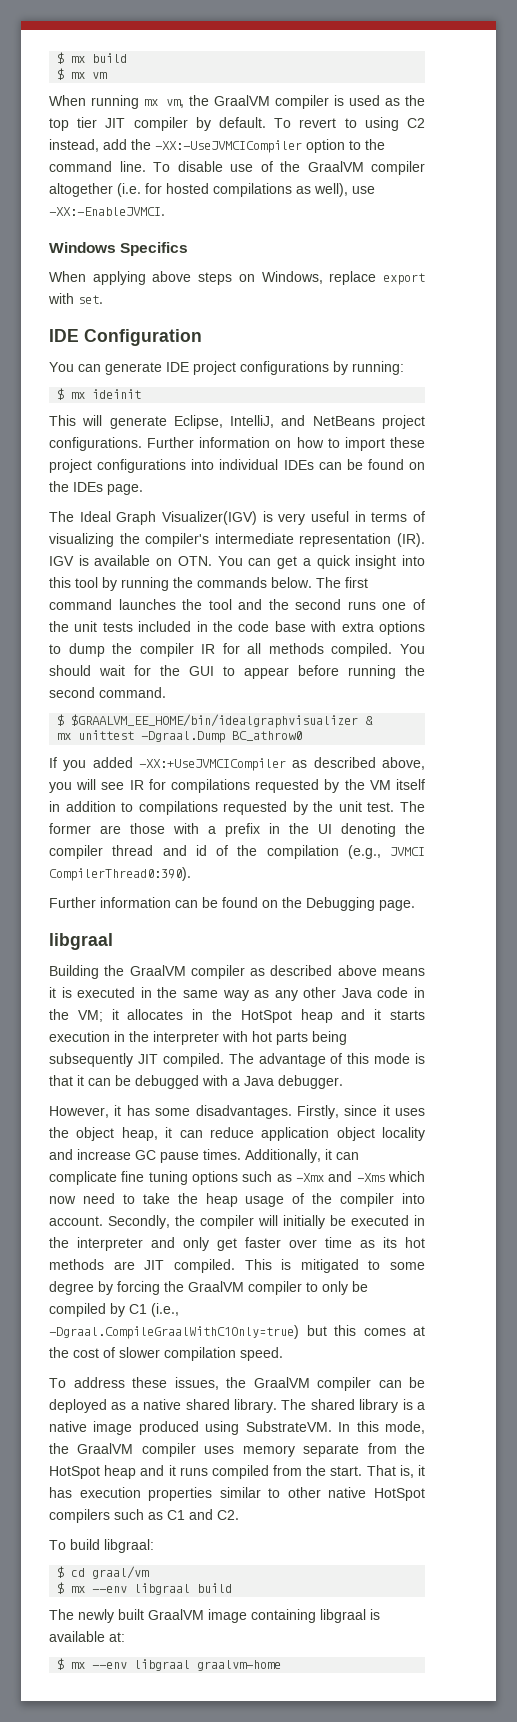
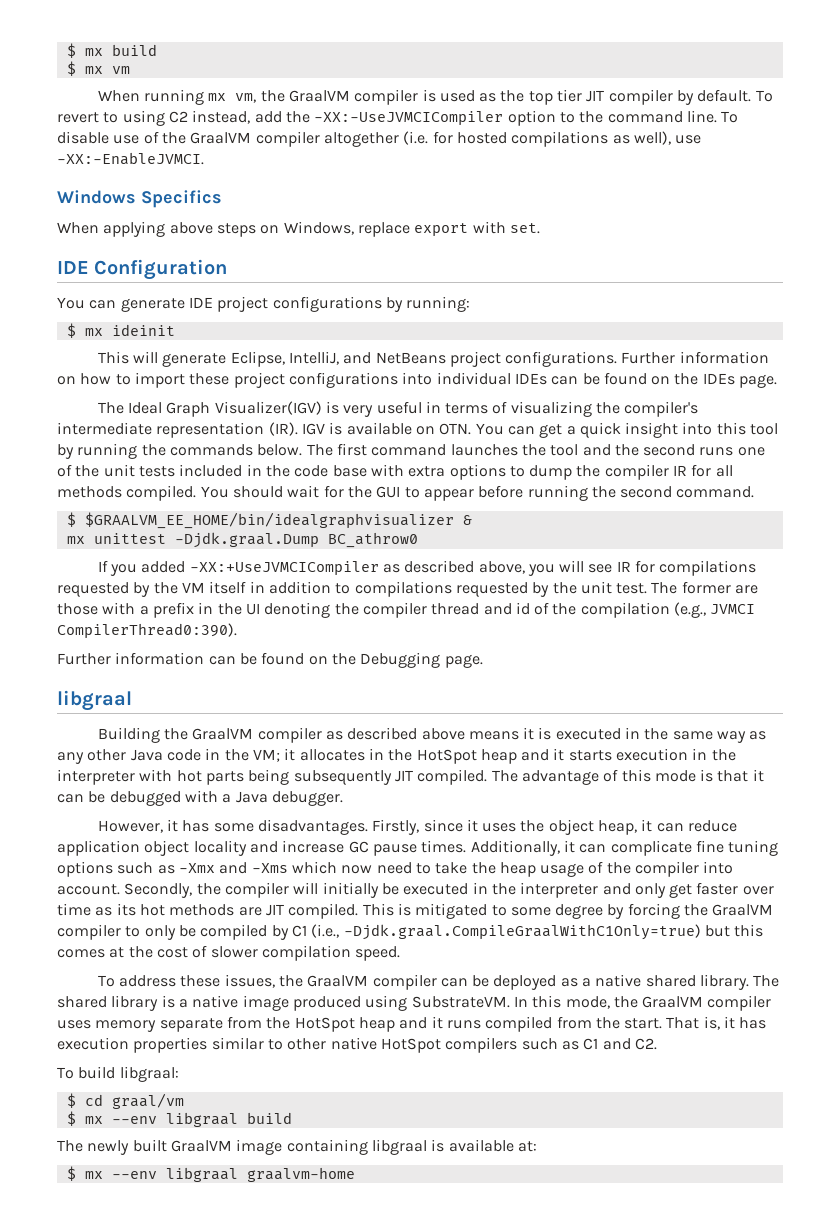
[141,731,226,743] -Dgraal.Dump -> [174,532,319,548] -Djdk.graal.Dump
[49,1325,299,1339] -Dgraal.CompileGraalWithC1Only=true) -> [343,924,701,940] -Djdk.graal.CompileGraalWithC1Only=true)

